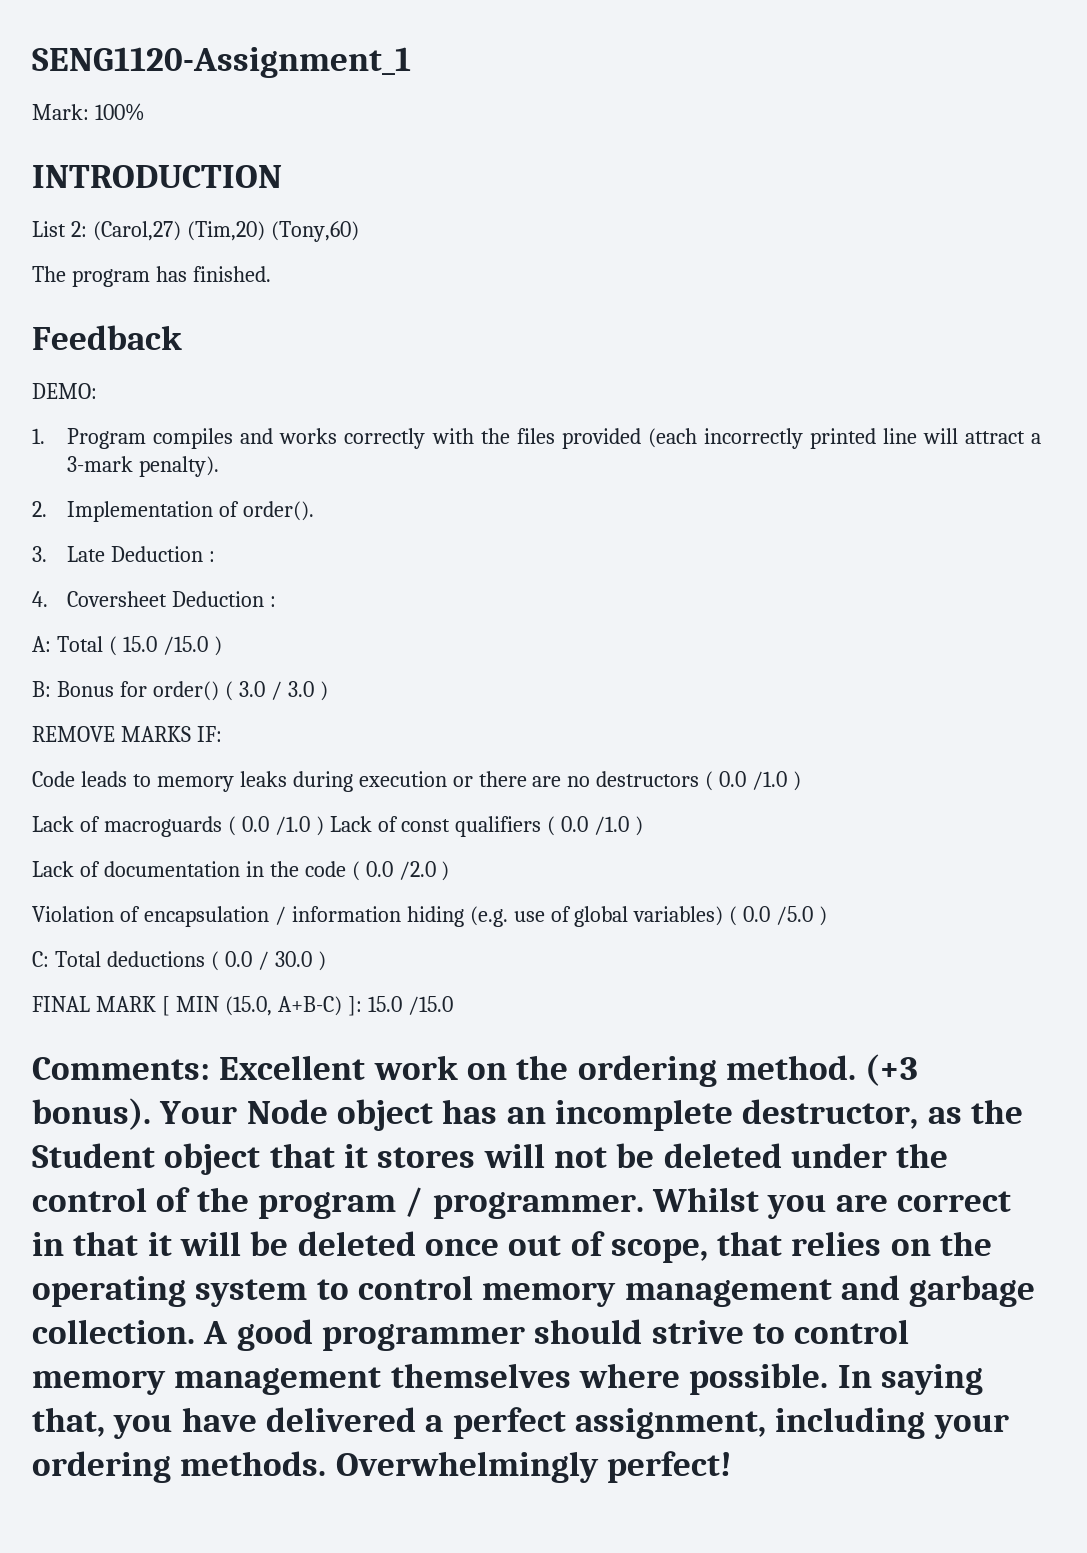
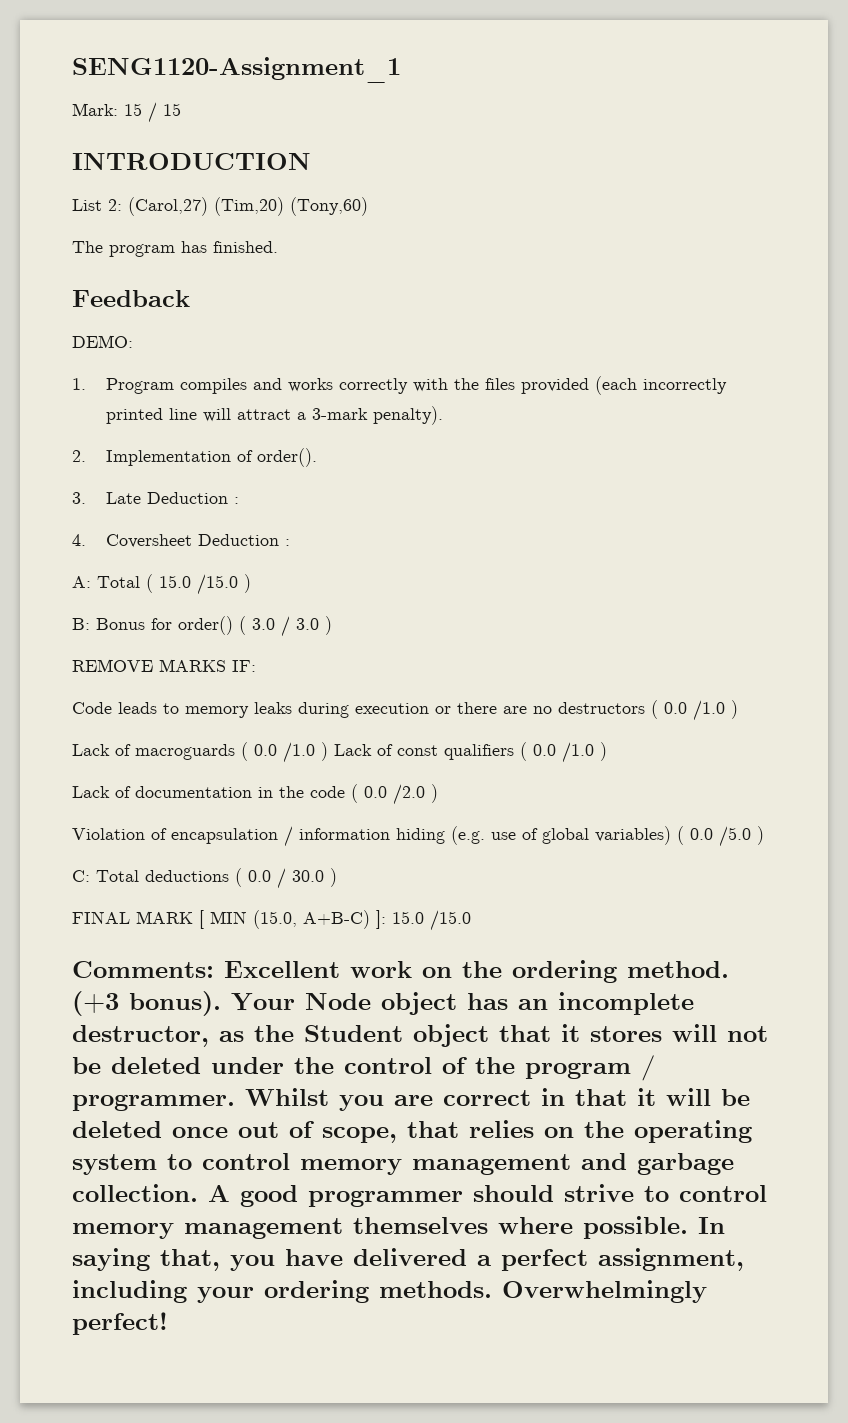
[94,103,145,121] 100% -> [124,102,181,123] 15 / 15

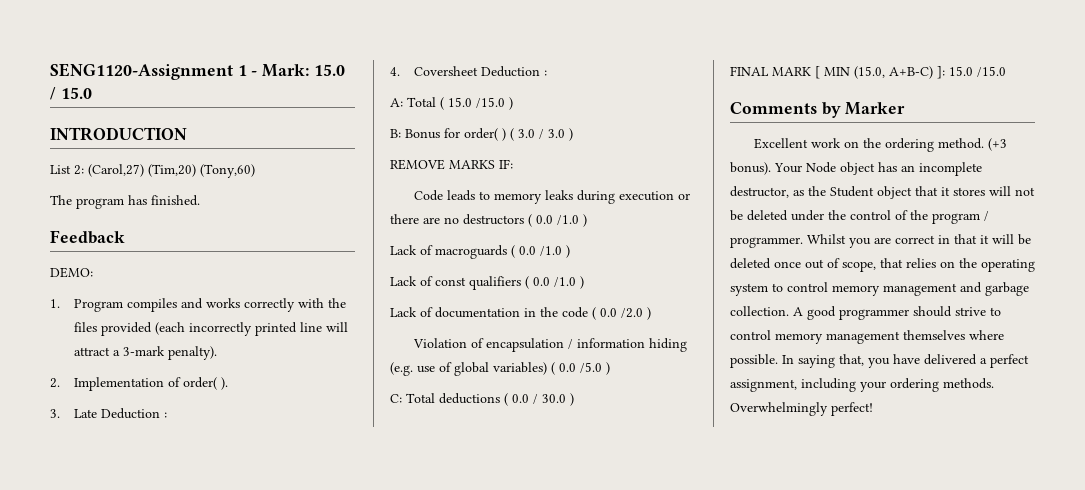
[72,57,401,83] [72,102,181,123] SENG1120-Assignment_1 // Mark: 15 / 15 -> [50,63,345,80] [50,87,92,100] SENG1120-Assignment 1 - Mark: 15.0 / 15.0
[257,448,318,467] order(). -> [182,377,228,390] order( ).
[178,616,233,635] order() -> [464,128,506,141] order( )
(328, 751) none -> (570, 251) //
[72,961,214,978] Comments: -> [730,102,906,118] Comments by Marker //

